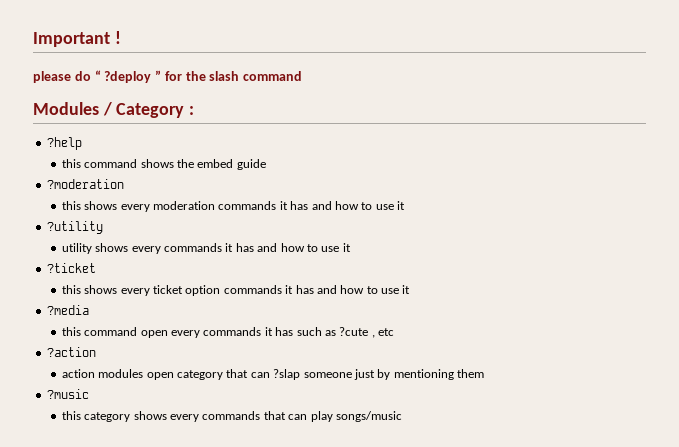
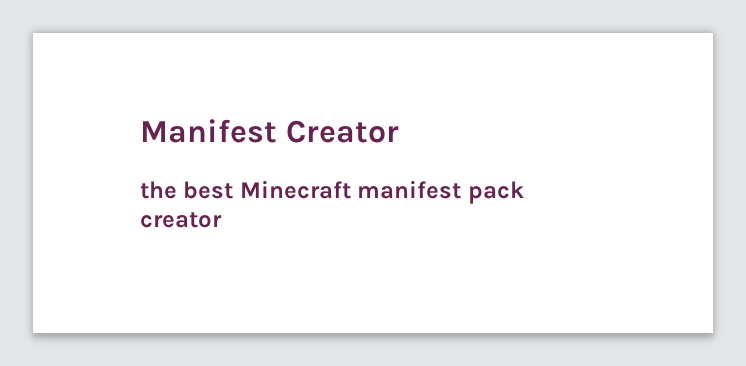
[33,31,121,47] [33,70,303,83] [33,102,195,118] [46,137,82,150] [61,159,266,170] [46,179,124,189] [61,201,406,212] [46,221,103,234] [61,243,351,254] [46,263,96,273] [61,285,411,296] [46,305,89,315] [61,327,395,338] [46,347,96,357] [61,369,485,380] [46,389,89,399] [61,411,402,422] Important ! // please do “ ?deploy ” for the slash command // Modules / Category : // ?help // this command shows the embed guide // ?moderation // this shows every moderation commands it has and how to use it // ?utility // utility shows every commands it has and how to use it // ?ticket // this shows every ticket option commands it has and how to use it // ?media // this command open every commands it has such as ?cute , etc // ?action // action modules open category that can ?slap someone just by mentioning them // ?music // this category shows every commands that can play songs/music -> [140,119,399,143] [140,180,524,204] [140,212,222,228] Manifest Creator // the best Minecraft manifest pack creator

